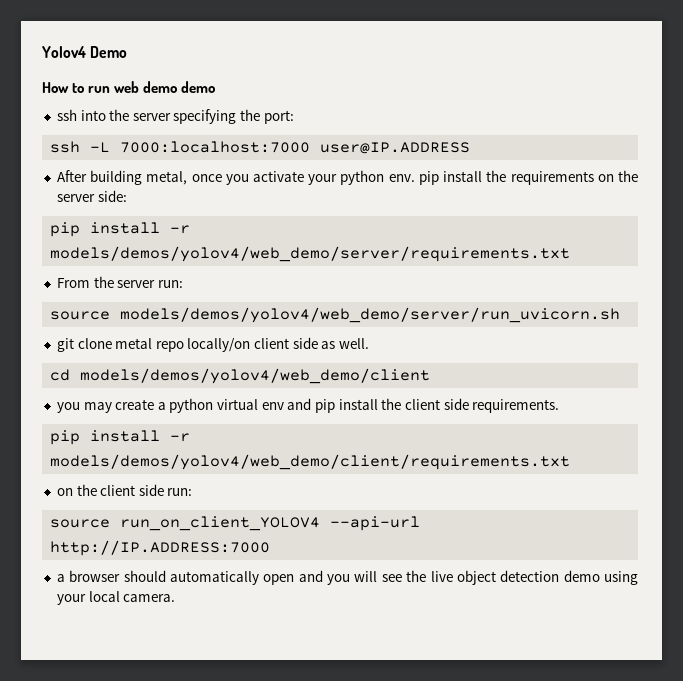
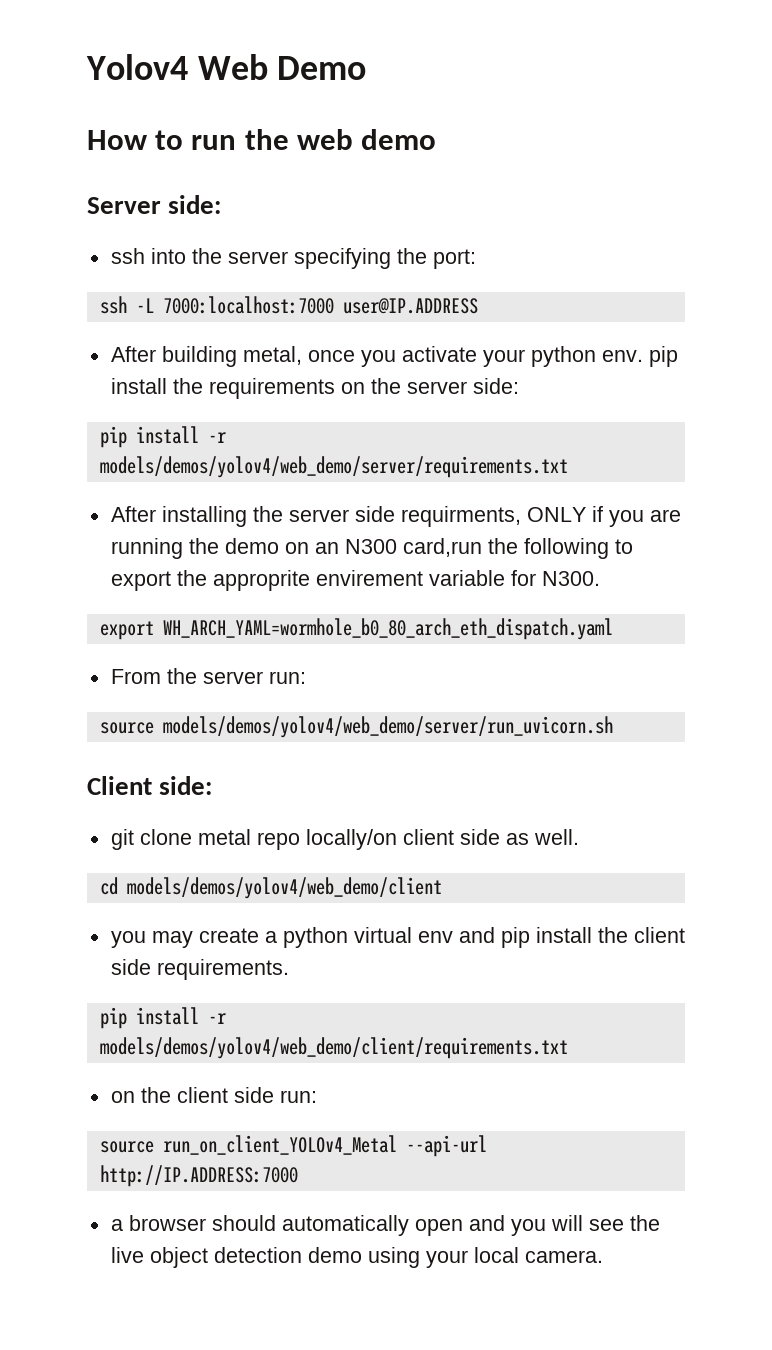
(86, 52) none -> [197,54,268,80] Web
(111, 89) none -> [244,129,289,150] the
[181,81,216,93] demo -> [87,195,222,214] // Server side:
(571, 254) none -> [110,506,681,527] [110,538,633,559] [110,570,600,591] [99,618,613,640] // After installing the server side requirments, ONLY if you are running the demo on an N300 card,run the following to export the approprite envirement variable for N300. // export WH_ARCH_YAML=wormhole_b0_80_arch_eth_dispatch.yaml
(621, 315) none -> [87,776,213,795] // Client side:
[120,516,321,531] run_on_client_YOLOV4 -> [162,1135,397,1155] run_on_client_YOLOv4_Metal

